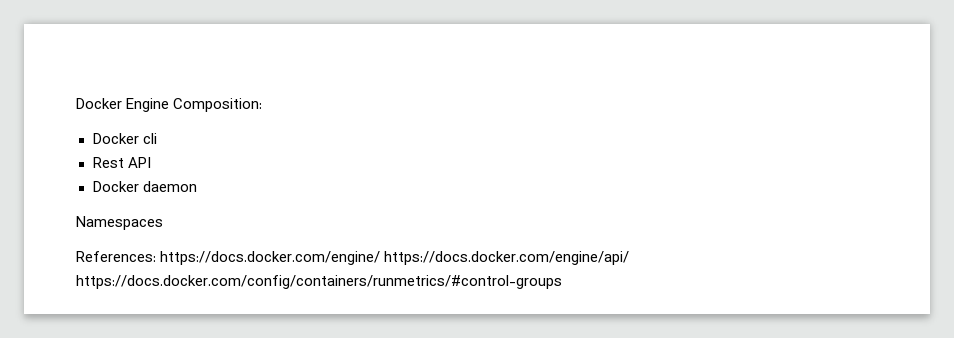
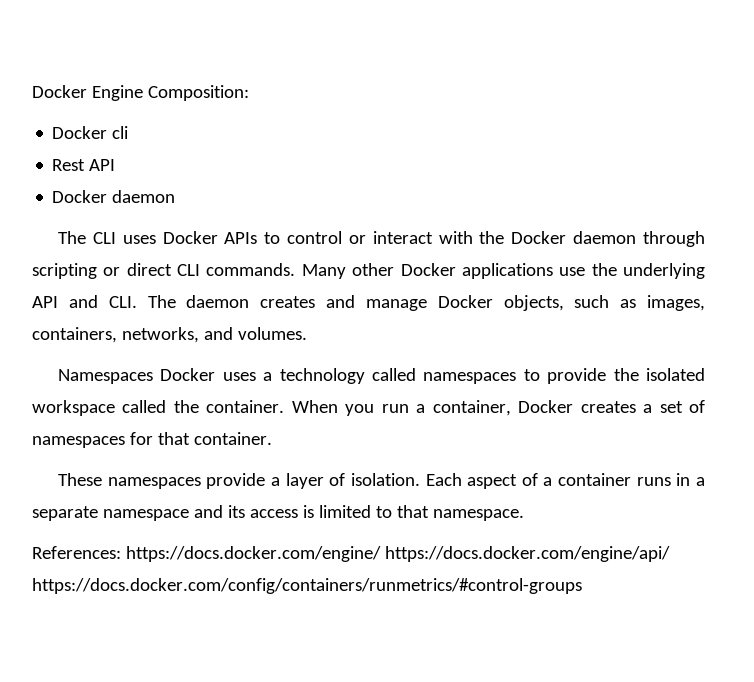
[76,216,163,230] Namespaces -> [58,231,705,247] [32,263,705,279] [32,295,706,311] [32,327,307,343] [58,368,705,384] [32,400,705,416] [32,432,272,448] [58,473,706,489] [32,505,524,521] The CLI uses Docker APIs to control or interact with the Docker daemon through scripting or direct CLI commands. Many other Docker applications use the underlying API and CLI. The daemon creates and manage Docker objects, such as images, containers, networks, and volumes. // Namespaces Docker uses a technology called namespaces to provide the isolated workspace called the container. When you run a container, Docker creates a set of namespaces for that container. // These namespaces provide a layer of isolation. Each aspect of a container runs in a separate namespace and its access is limited to that namespace.

